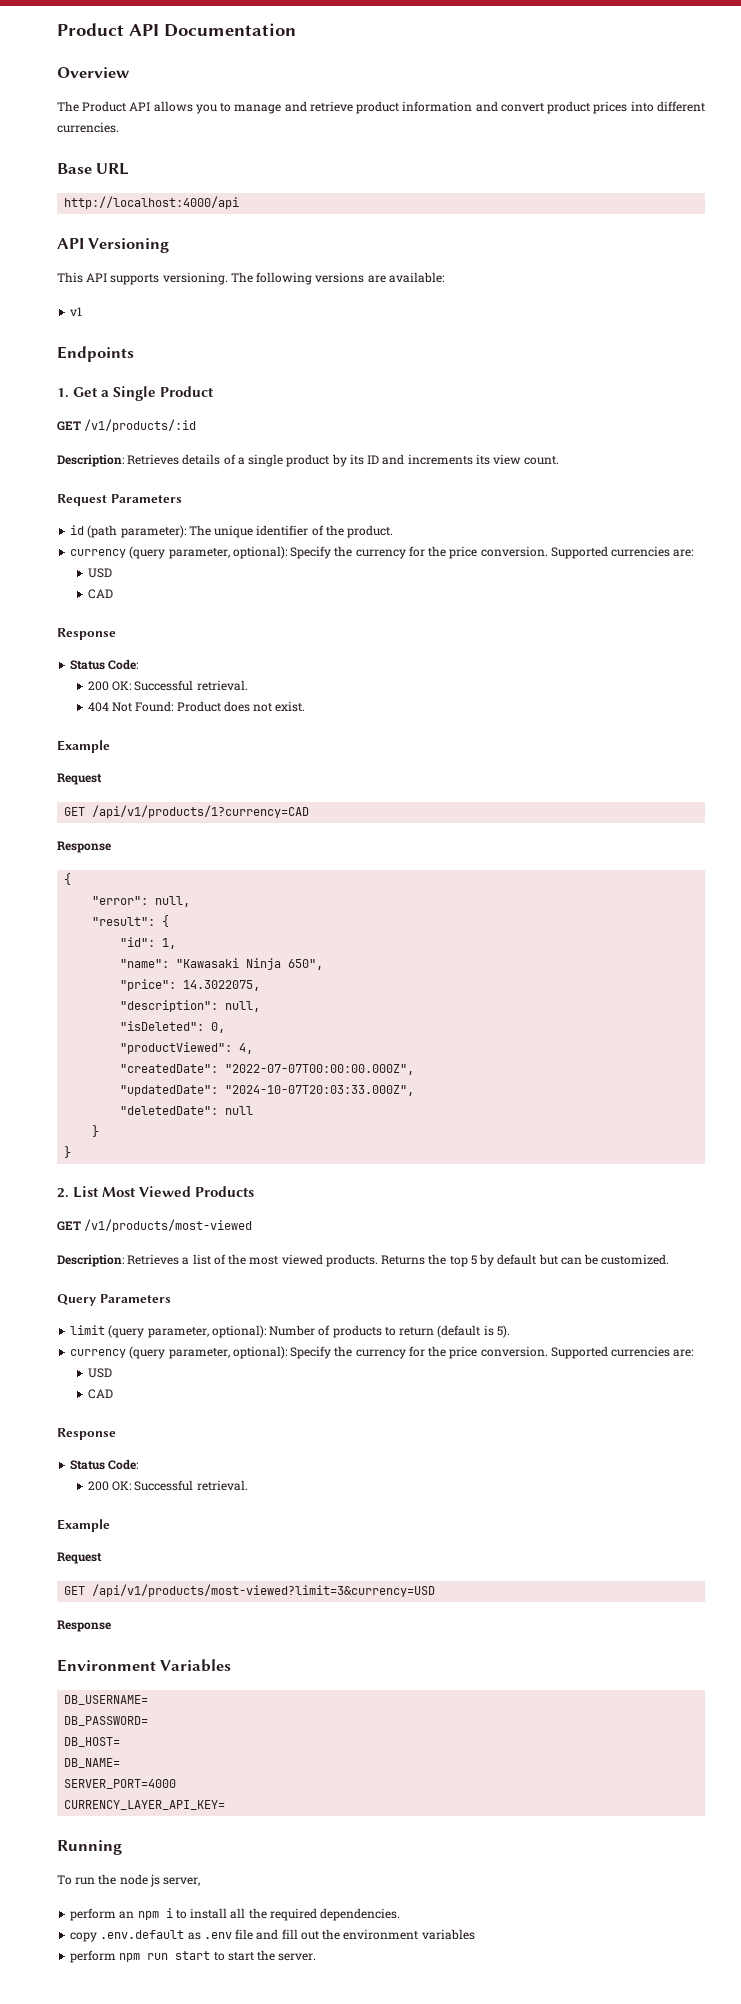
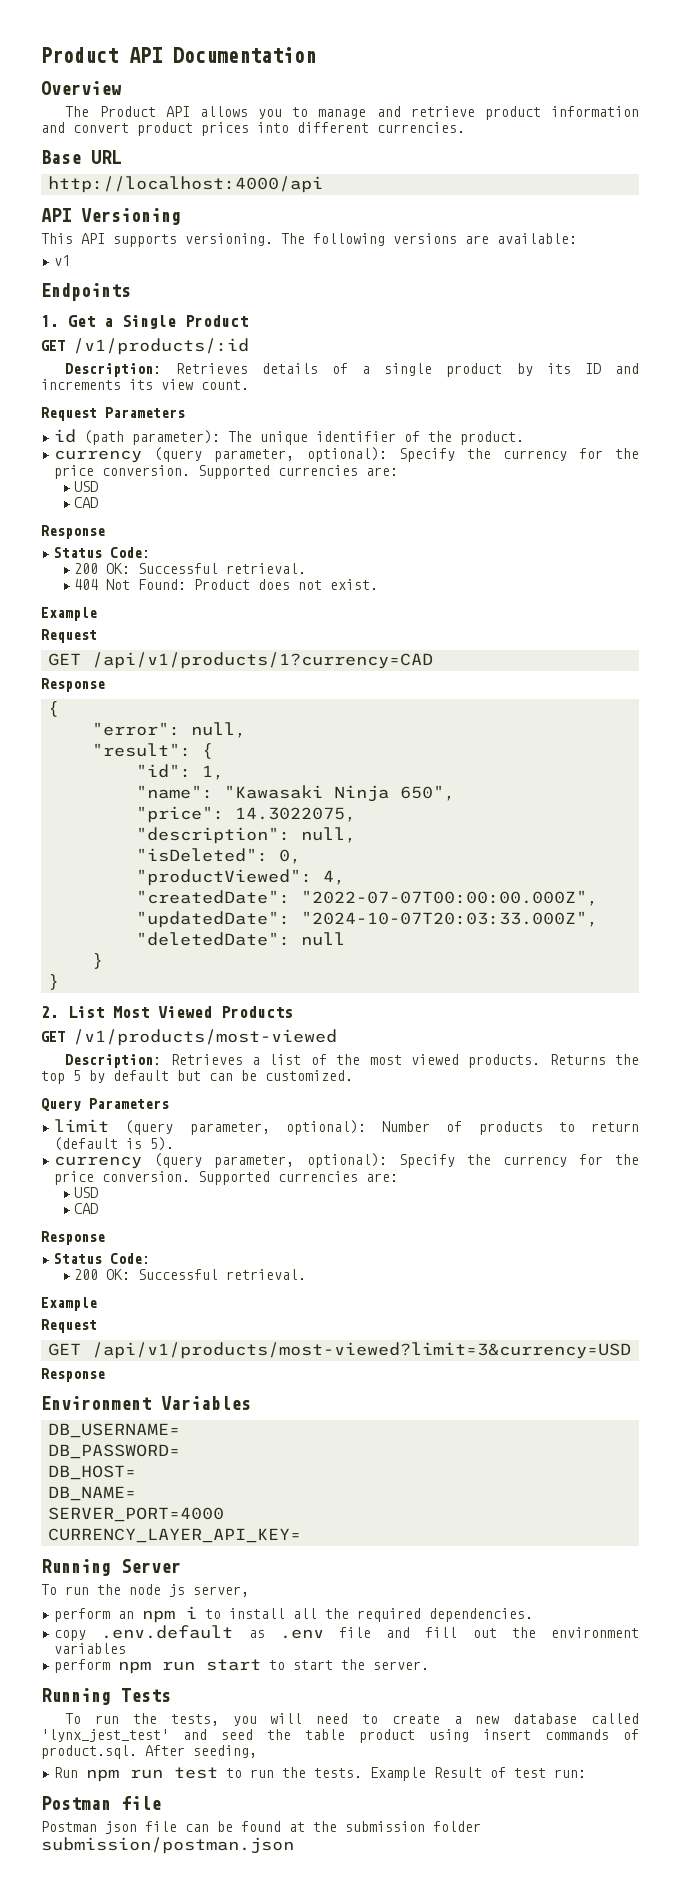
(122, 1847) none -> [121,1559,181,1573] Server
(317, 1957) none -> [41,1688,171,1705] [65,1713,639,1726] [41,1729,639,1743] [41,1745,257,1759] [54,1767,587,1782] [41,1796,161,1810] [41,1821,481,1834] [41,1837,294,1854] // Running Tests // To run the tests, you will need to create a new database called 'lynx_jest_test' and seed the table product using insert commands of product.sql. After seeding, // Run npm run test to run the tests. Example Result of test run: // Postman file // Postman json file can be found at the submission folder submission/postman.json

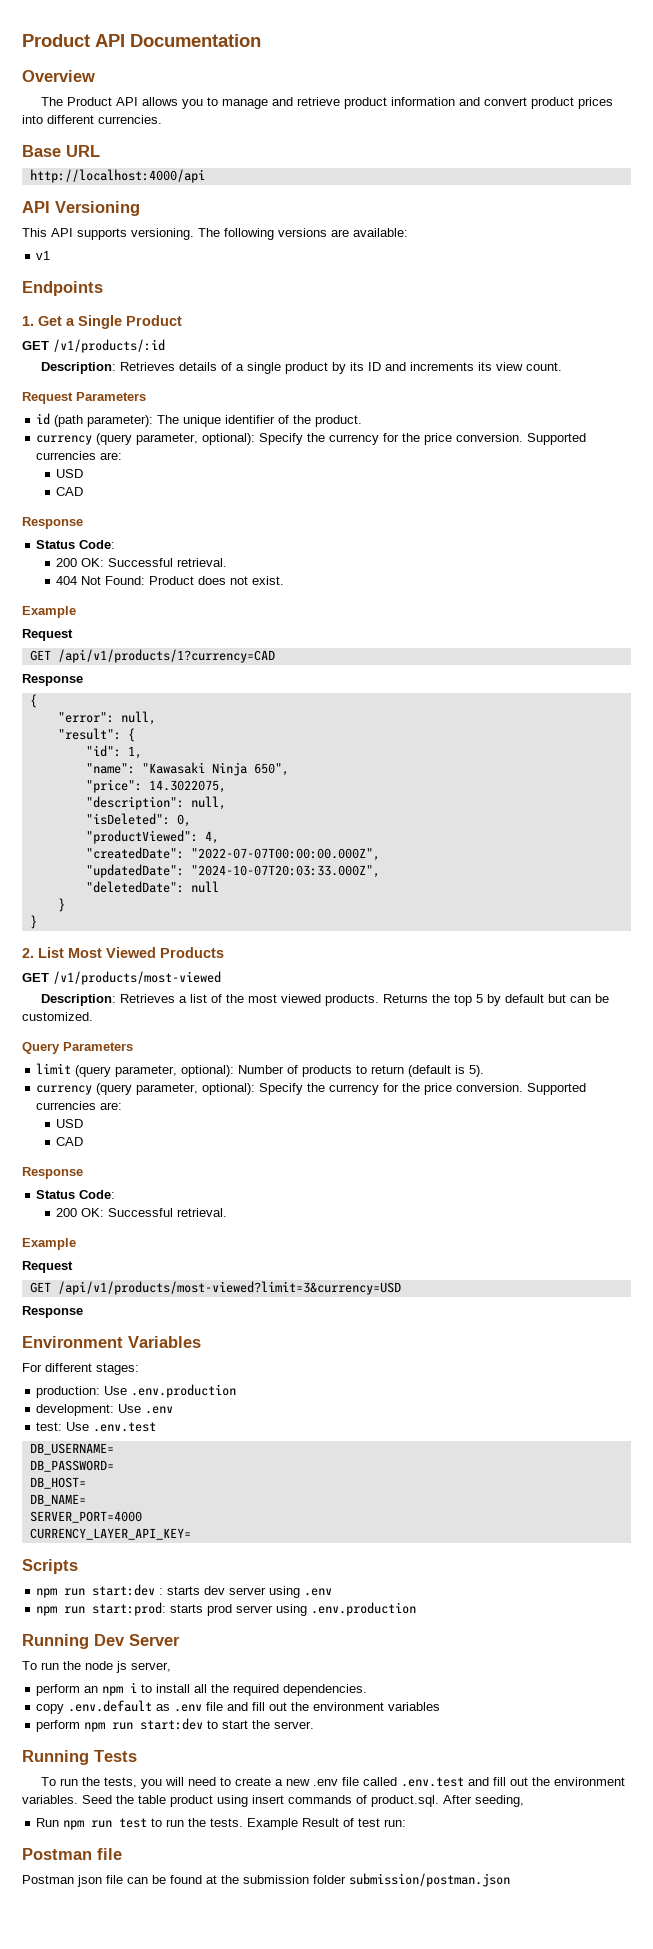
(251, 1403) none -> [22,1363,139,1375] [36,1384,237,1398] [36,1404,174,1416] [36,1422,157,1432] // For different stages: // production: Use .env.production // development: Use .env // test: Use .env.test
[41,1559,111,1576] // Running -> [22,1559,78,1574] [36,1584,333,1598] [36,1602,417,1616] [22,1634,125,1649] // Scripts // npm run start:dev : starts dev server using .env // npm run start:prod: starts prod server using .env.production // Running Dev
[206,1659,262,1671] start -> [140,1718,204,1730] start:dev
[513,1713,639,1724] [41,1729,253,1742] database called 'lynx_jest_test' and seed -> [312,1777,625,1787] [22,1795,112,1804] .env file called .env.test and fill out the environment variables. Seed

